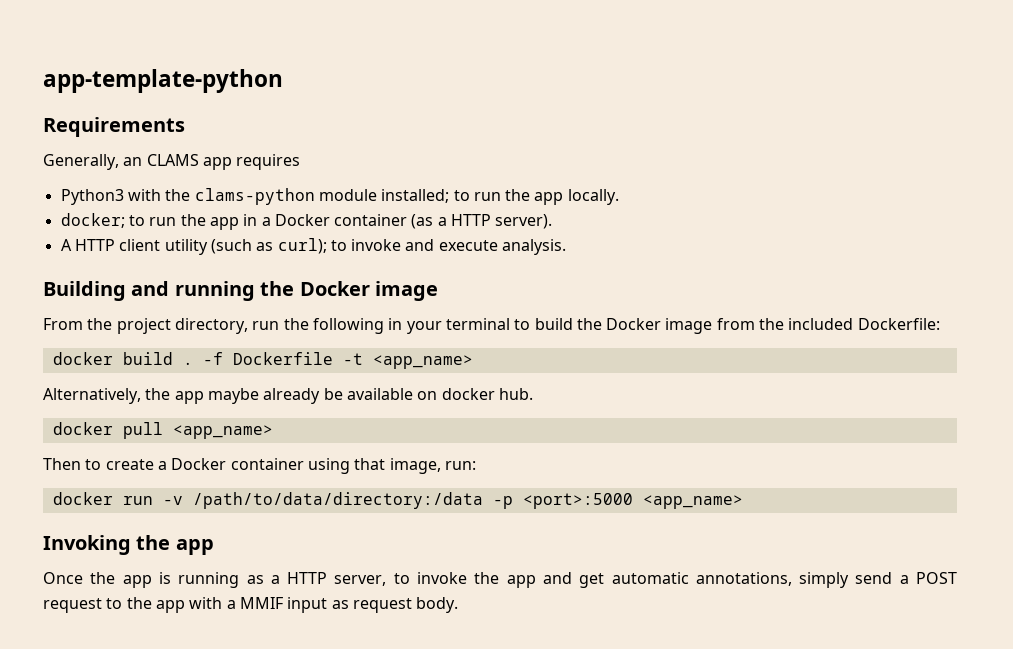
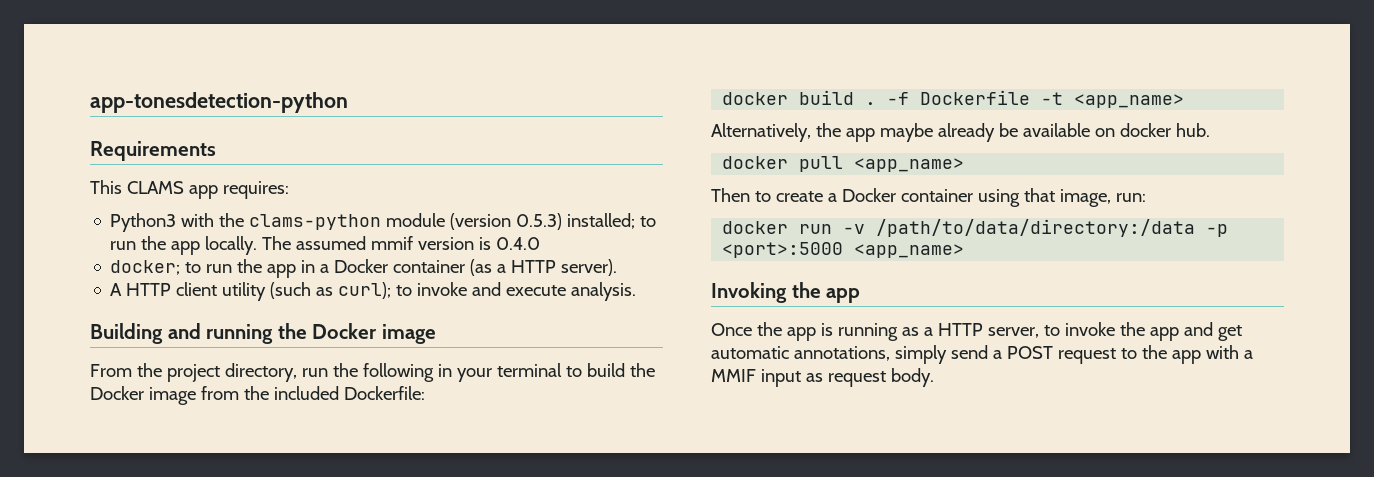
[43,69,283,93] app-template-python -> [90,92,348,113] app-tonesdetection-python
[43,154,143,170] Generally, an -> [90,180,122,194] This
[236,154,301,170] requires -> [222,181,289,199] requires:
(377, 195) none -> [450,213,563,230] (version 0.5.3)
(619, 197) none -> [262,236,541,250] The assumed mmif version is 0.4.0

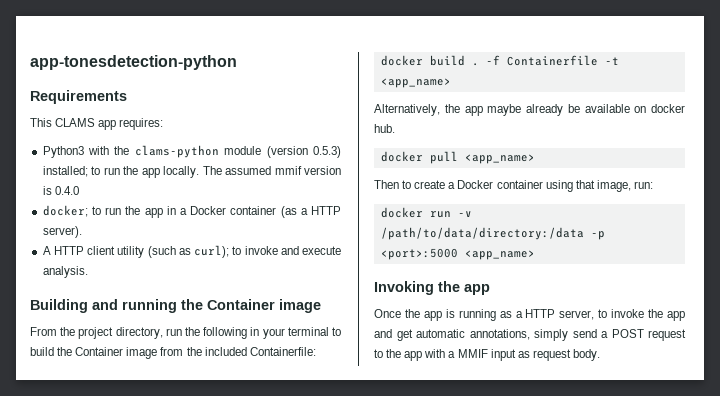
[312,323,378,339] Docker -> [207,299,275,310] Container
[90,386,144,400] Docker -> [75,347,124,356] Container
[343,386,425,400] Dockerfile: -> [249,347,316,356] Containerfile:
[920,90,1031,105] Dockerfile -> [506,55,598,66] Containerfile

